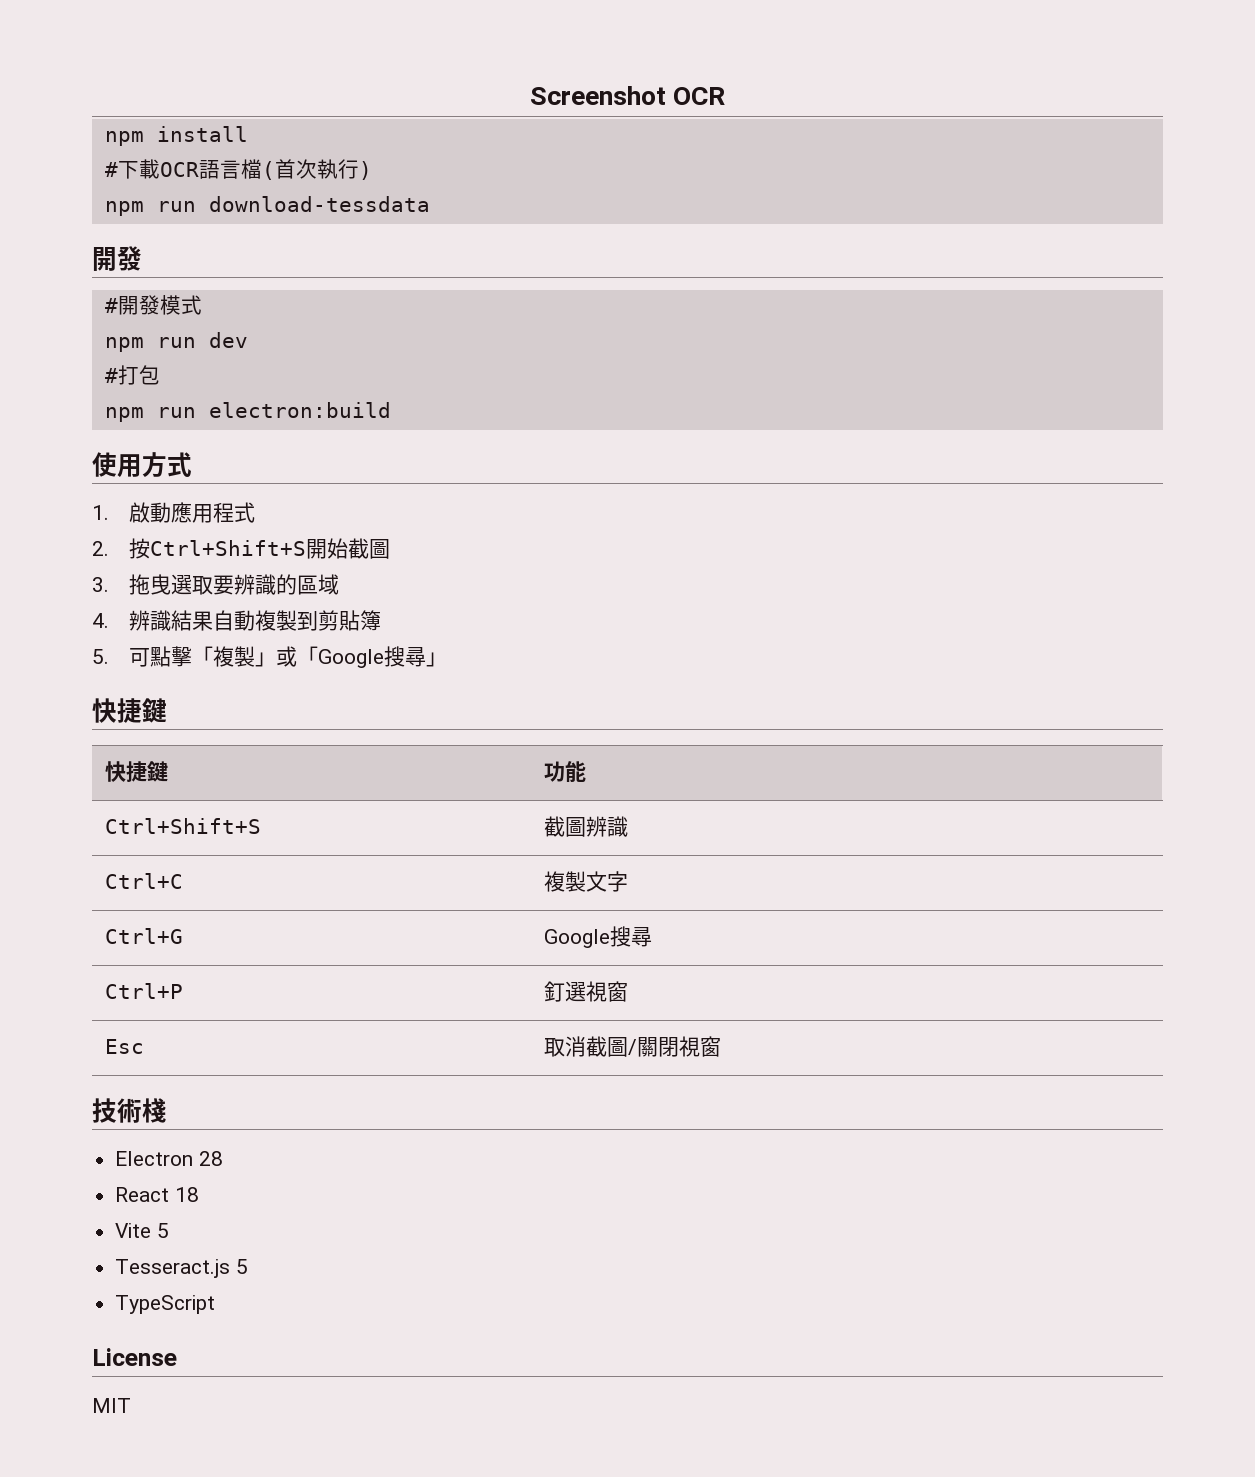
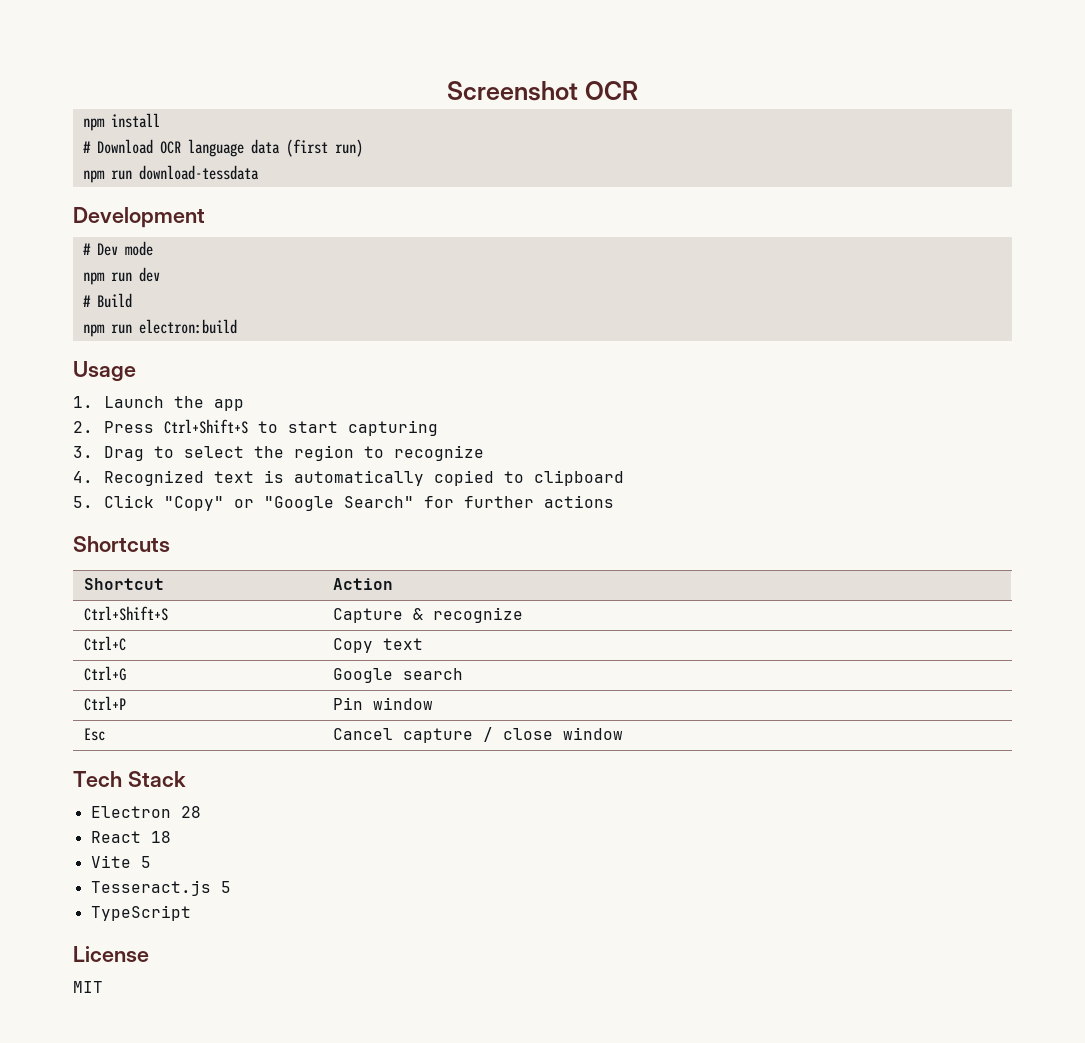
[117,159,372,180] 下載OCR語言檔(首次執行) -> [96,139,363,157] Download OCR language data (first run)
[92,246,142,271] [104,295,202,315] 開發 // #開發模式 -> [73,207,205,228] [82,241,153,256] Development // # Dev mode
[117,365,160,385] 打包 -> [96,293,132,308] Build
[92,452,192,477] 使用方式 -> [73,361,136,382] Usage
[128,502,255,523] [92,538,390,559] [92,574,339,595] [92,610,381,631] [92,646,447,668] [92,698,167,723] [105,761,169,782] [544,761,587,782] [105,818,262,834] [544,816,629,837] 啟動應用程式 // 2.按Ctrl+Shift+S開始截圖 // 3.拖曳選取要辨識的區域 // 4.辨識結果自動複製到剪貼簿 // 5.可點擊「複製」或「Google搜尋」 // 快捷鍵 // 快捷鍵 | 功能 // Ctrl+Shift+S | 截圖辨識 -> [103,396,244,411] [73,419,438,436] [73,445,484,461] [73,470,624,486] [73,495,614,511] [73,536,170,552] [83,578,164,590] [332,578,393,590] [83,606,168,621] [332,607,523,623] Launch the app // 2. Press Ctrl+Shift+S to start capturing // 3. Drag to select the region to recognize // 4. Recognized text is automatically copied to clipboard // 5. Click "Copy" or "Google Search" for further actions // Shortcuts // Shortcut | Action // Ctrl+Shift+S | Capture & recognize
[544,871,629,892] 複製文字 -> [332,638,423,653] Copy text
[610,926,653,947] 搜尋 -> [402,668,463,680] search
[544,981,629,1002] 釘選視窗 -> [332,697,433,710] Pin window
[544,1036,722,1057] [92,1098,167,1123] 取消截圖/關閉視窗 // 技術棧 -> [332,727,623,743] [73,771,186,787] Cancel capture / close window // Tech Stack

